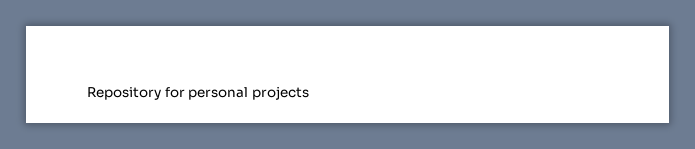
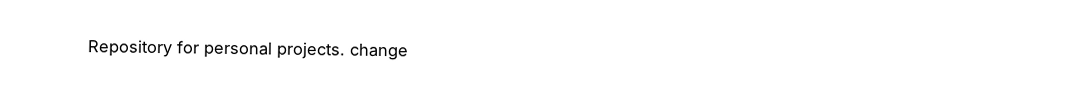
[251,86,309,100] projects -> [276,41,409,61] projects. change

